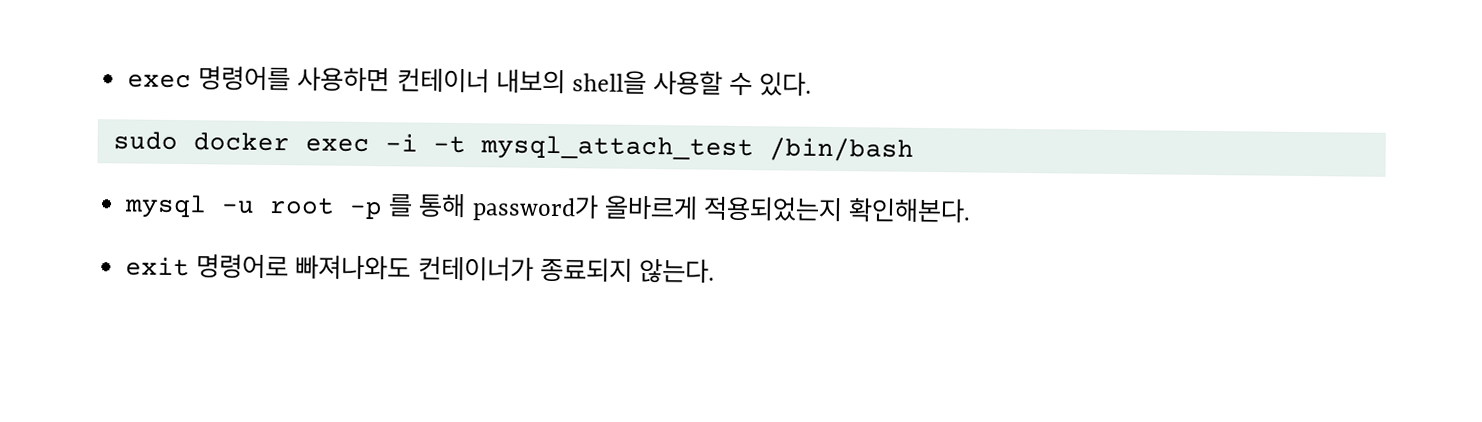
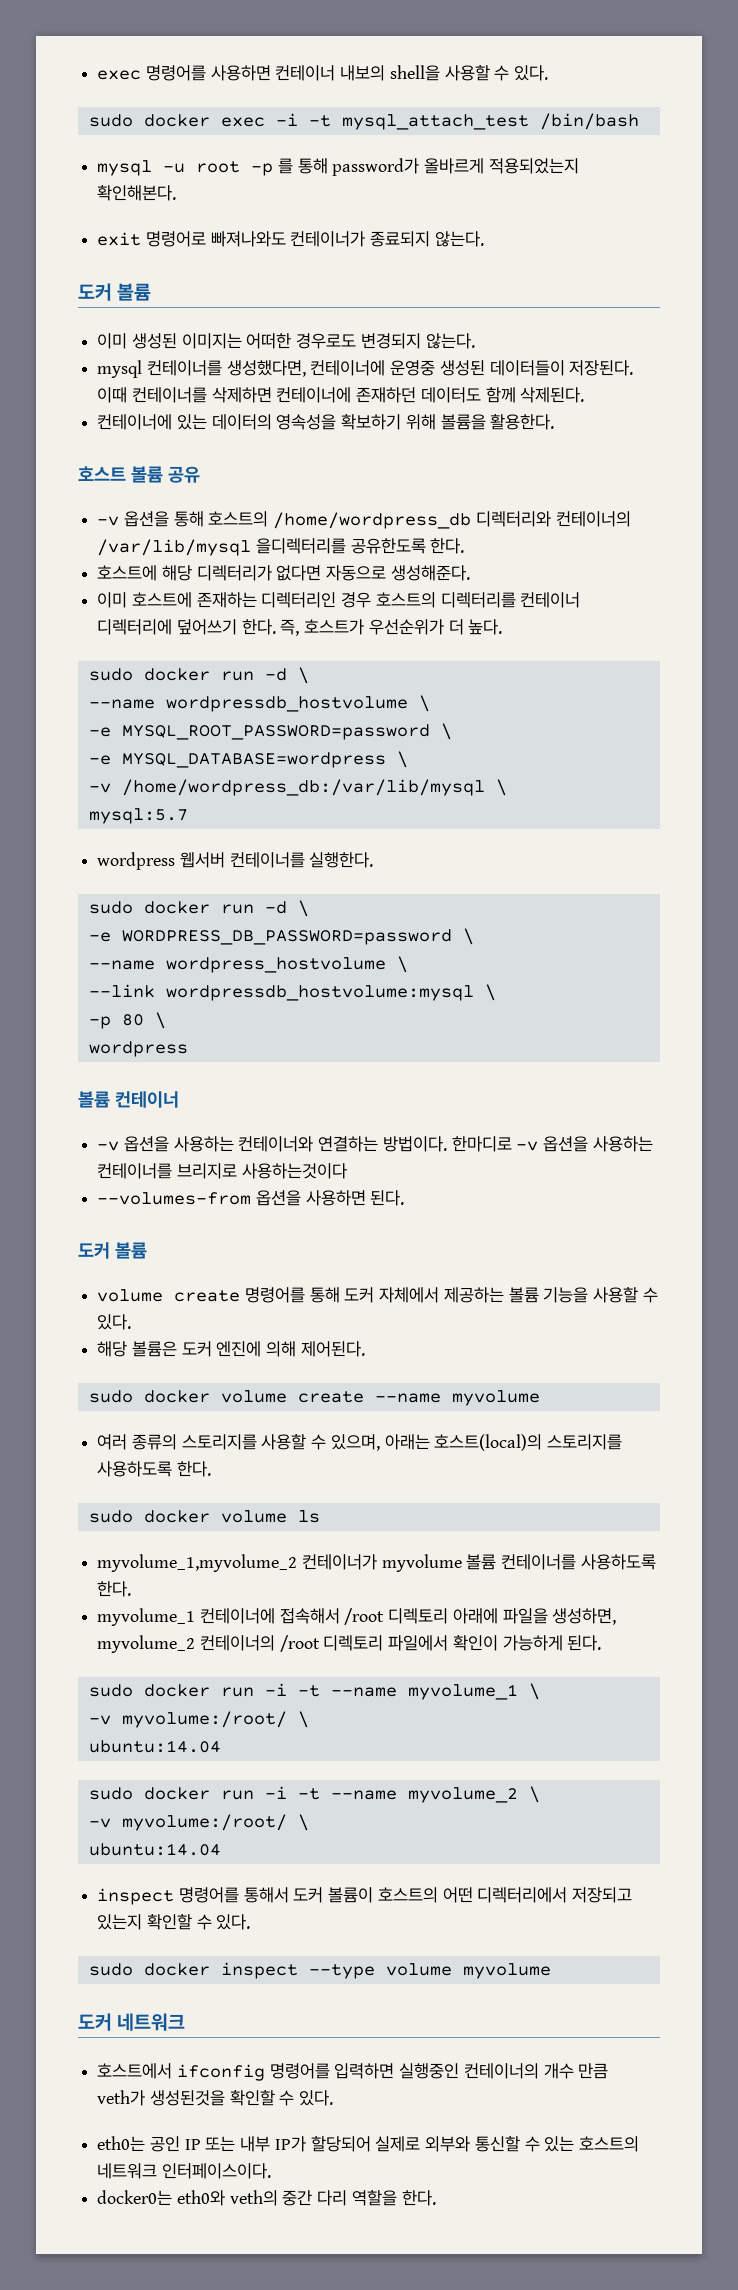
(715, 271) none -> [78,283,152,301] [97,333,475,349] [97,360,634,378] [97,387,585,403] [97,414,555,430] [78,466,200,483] [97,511,631,529] [97,538,465,556] [97,565,470,581] [97,592,581,608] [97,619,503,636] [88,667,309,684] [88,695,430,712] [88,723,452,740] [88,751,408,768] [88,779,507,796] [88,808,188,824] [97,852,374,870] [88,900,309,917] [88,928,474,945] [88,956,408,973] [88,984,496,1001] [88,1012,166,1029] [88,1041,188,1057] [78,1091,179,1108] [97,1136,653,1152] [97,1163,347,1179] [97,1190,405,1206] [78,1242,147,1259] [97,1287,658,1303] [97,1314,132,1330] [97,1341,365,1357] [88,1390,540,1406] [97,1434,623,1451] [97,1461,211,1477] [88,1510,320,1523] [97,1554,656,1572] [97,1581,132,1597] [97,1608,617,1626] [97,1635,602,1653] [88,1683,540,1700] [88,1711,309,1728] [88,1740,221,1753] [88,1786,540,1803] [88,1814,309,1831] [88,1843,221,1856] [97,1887,633,1905] [97,1914,251,1930] [88,1962,551,1979] [78,2013,186,2031] [97,2063,609,2081] [97,2090,334,2106] [97,2136,639,2152] [97,2163,271,2179] [97,2190,436,2206] // 도커 볼륨 // 이미 생성된 이미지는 어떠한 경우로도 변경되지 않는다. // mysql 컨테이너를 생성했다면, 컨테이너에 운영중 생성된 데이터들이 저장된다. 이때 컨테이너를 삭제하면 컨테이너에 존재하던 데이터도 함께 삭제된다. // 컨테이너에 있는 데이터의 영속성을 확보하기 위해 볼륨을 활용한다. // 호스트 볼륨 공유 // -v 옵션을 통해 호스트의 /home/wordpress_db 디렉터리와 컨테이너의 /var/lib/mysql 을디렉터리를 공유한도록 한다. // 호스트에 해당 디렉터리가 없다면 자동으로 생성해준다. // 이미 호스트에 존재하는 디렉터리인 경우 호스트의 디렉터리를 컨테이너 디렉터리에 덮어쓰기 한다. 즉, 호스트가 우선순위가 더 높다. // sudo docker run -d \ // --name wordpressdb_hostvolume \ // -e MYSQL_ROOT_PASSWORD=password \ // -e MYSQL_DATABASE=wordpress \ // -v /home/wordpress_db:/var/lib/mysql \ // mysql:5.7 // wordpress 웹서버 컨테이너를 실행한다. // sudo docker run -d \ // -e WORDPRESS_DB_PASSWORD=password \ // --name wordpress_hostvolume \ // --link wordpressdb_hostvolume:mysql \ // -p 80 \ // wordpress // 볼륨 컨테이너 // -v 옵션을 사용하는 컨테이너와 연결하는 방법이다. 한마디로 -v 옵션을 사용하는 컨테이너를 브리지로 사용하는것이다 // --volumes-from 옵션을 사용하면 된다. // 도커 볼륨 // volume create 명령어를 통해 도커 자체에서 제공하는 볼륨 기능을 사용할 수 있다. // 해당 볼륨은 도커 엔진에 의해 제어된다. // sudo docker volume create --name myvolume // 여러 종류의 스토리지를 사용할 수 있으며, 아래는 호스트(local)의 스토리지를 사용하도록 한다. // sudo docker volume ls // myvolume_1,myvolume_2 컨테이너가 myvolume 볼륨 컨테이너를 사용하도록 한다. // myvolume_1 컨테이너에 접속해서 /root 디렉토리 아래에 파일을 생성하면, myvolume_2 컨테이너의 /root 디렉토리 파일에서 확인이 가능하게 된다. // sudo docker run -i -t --name myvolume_1 \ // -v myvolume:/root/ \ // ubuntu:14.04 // sudo docker run -i -t --name myvolume_2 \ // -v myvolume:/root/ \ // ubuntu:14.04 // inspect 명령어를 통해서 도커 볼륨이 호스트의 어떤 디렉터리에서 저장되고 있는지 확인할 수 있다. // sudo docker inspect --type volume myvolume // 도커 네트워크 // 호스트에서 ifconfig 명령어를 입력하면 실행중인 컨테이너의 개수 만큼 veth가 생성된것을 확인할 수 있다. // eth0는 공인 IP 또는 내부 IP가 할당되어 실제로 외부와 통신할 수 있는 호스트의 네트워크 인터페이스이다. // docker0는 eth0와 veth의 중간 다리 역할을 한다.

